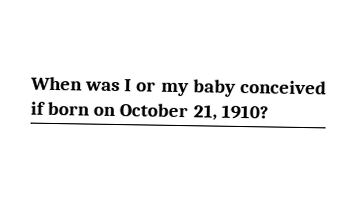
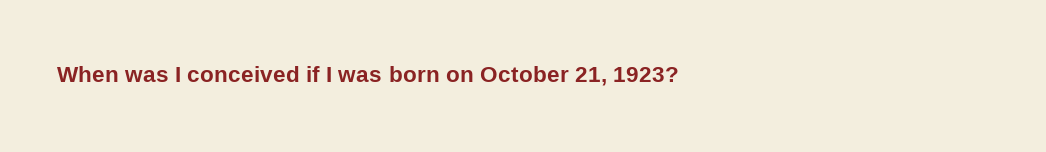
[136,79,327,97] [30,101,45,115] or my baby conceived if -> [187,66,383,82] conceived if I was
[220,104,269,120] 1910? -> [612,67,679,82] 1923?

